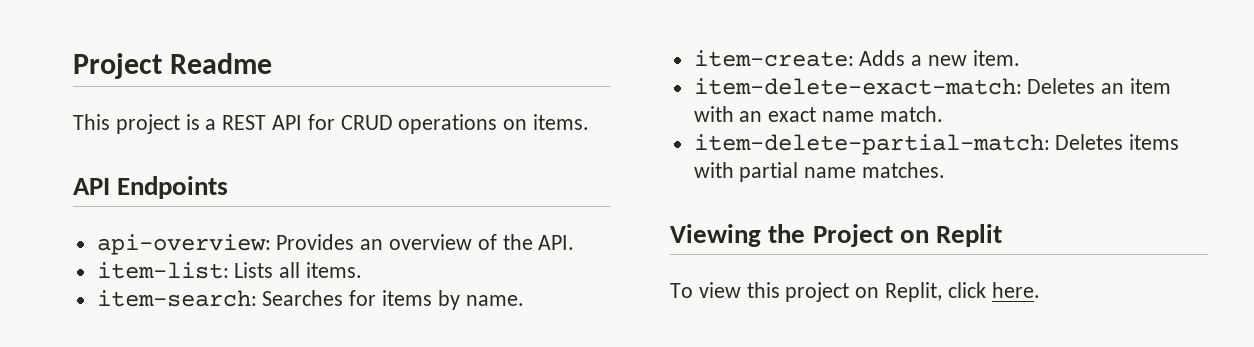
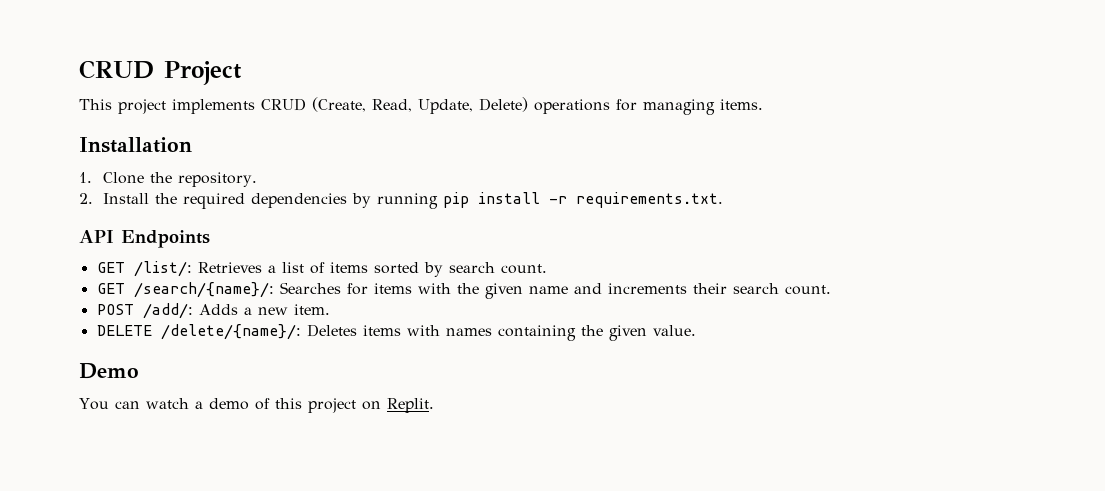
[73,53,273,79] Project Readme -> [79,60,242,85] CRUD Project
[185,114,590,134] [73,176,229,199] [96,234,575,255] [96,262,363,279] [96,290,524,310] [693,50,1020,67] [693,78,1172,95] [693,106,943,122] [693,134,1180,155] [693,162,946,182] [670,224,1003,247] [670,282,1040,302] is a REST API for CRUD operations on items. // API Endpoints // api-overview: Provides an overview of the API. // item-list: Lists all items. // item-search: Searches for items by name. // item-create: Adds a new item. // item-delete-exact-match: Deletes an item with an exact name match. // item-delete-partial-match: Deletes items with partial name matches. // Viewing the Project on Replit // To view this project on Replit, click here. -> [172,97,763,115] [79,137,192,153] [79,172,257,187] [79,192,723,209] [79,230,210,248] [96,261,547,277] [96,282,831,299] [96,303,330,319] [96,324,696,341] [79,363,139,379] [79,398,434,413] implements CRUD (Create, Read, Update, Delete) operations for managing items. // Installation // 1. Clone the repository. // 2. Install the required dependencies by running pip install -r requirements.txt. // API Endpoints // GET /list/: Retrieves a list of items sorted by search count. // GET /search/{name}/: Searches for items with the given name and increments their search count. // POST /add/: Adds a new item. // DELETE /delete/{name}/: Deletes items with names containing the given value. // Demo // You can watch a demo of this project on Replit.

